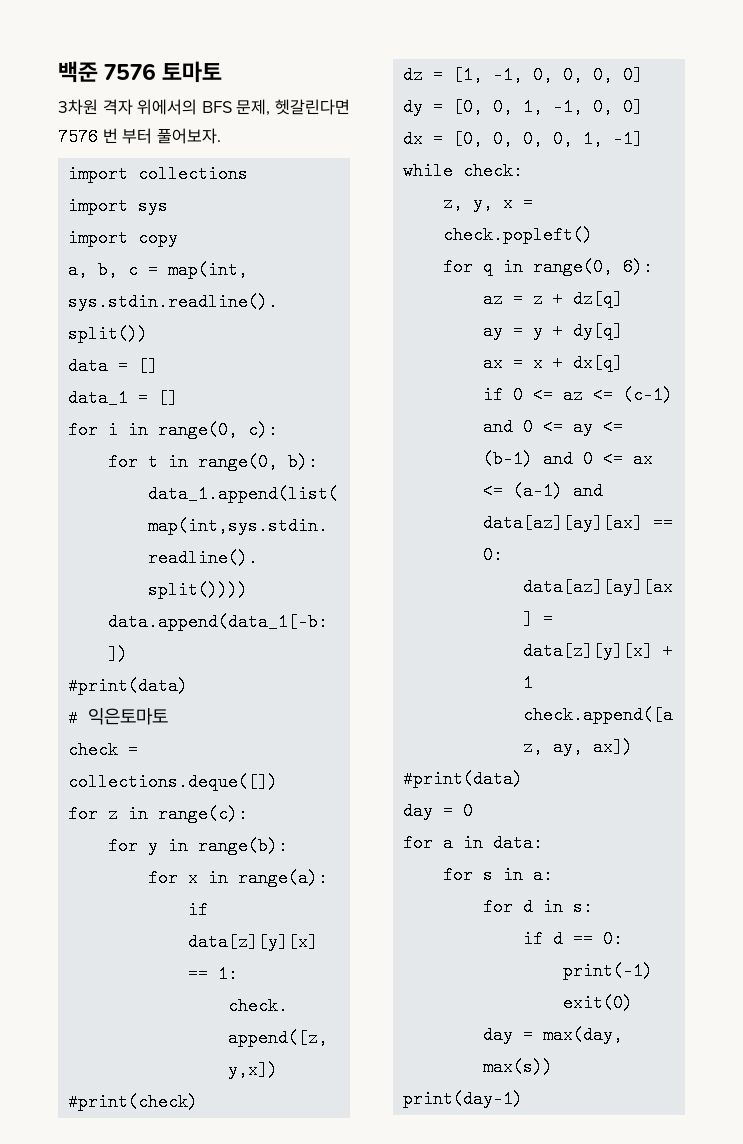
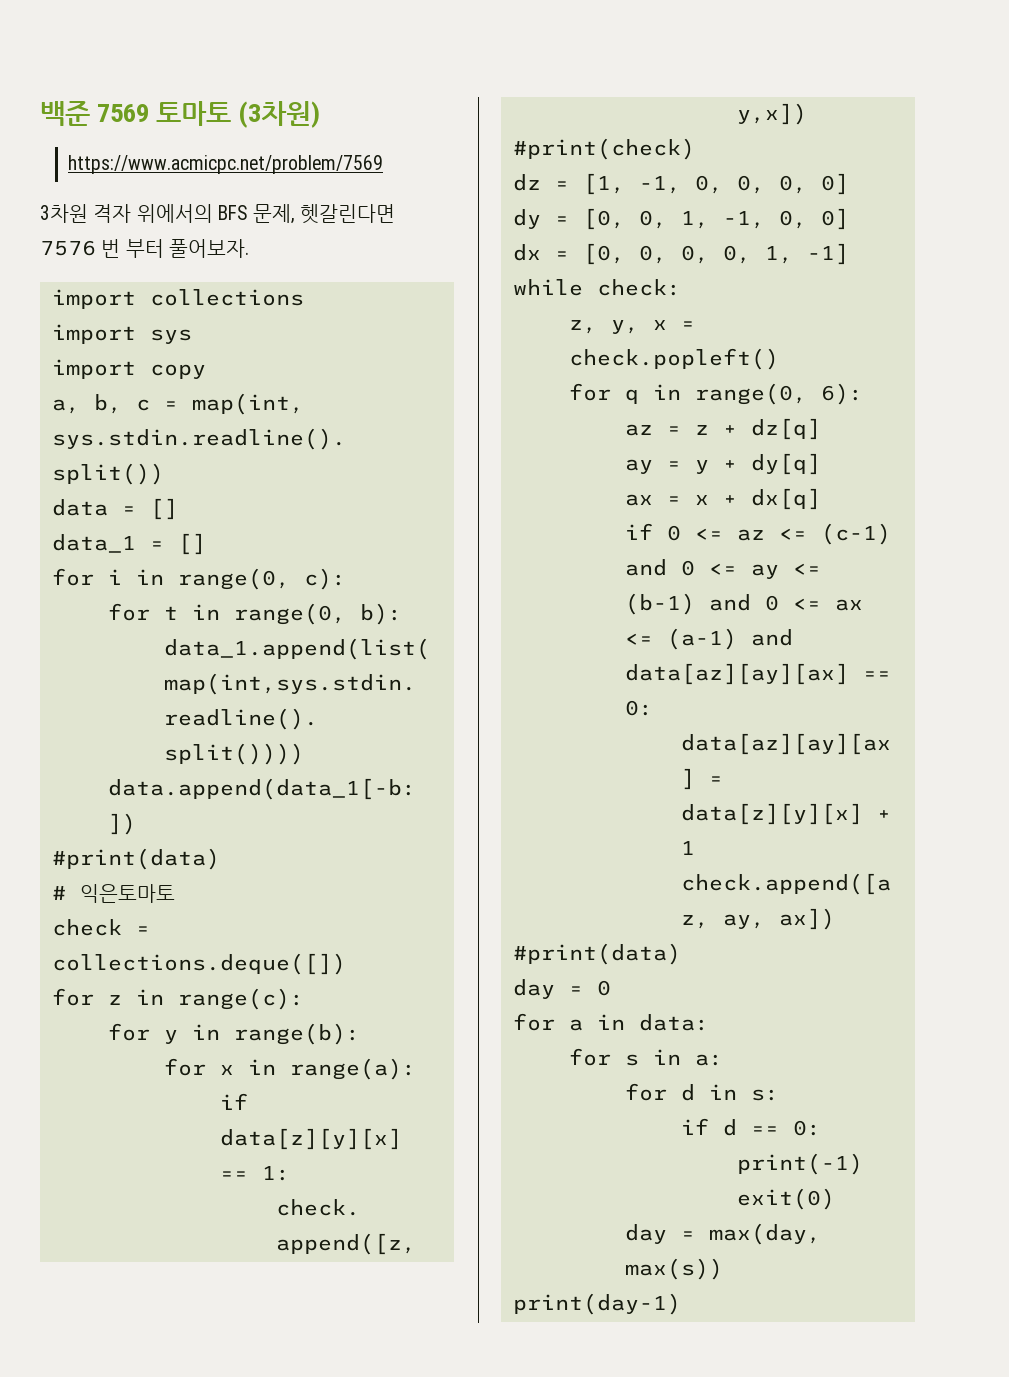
[104,63,157,80] 7576 -> [97,104,150,122] 7569
(223, 72) none -> [238,101,321,128] [68,155,384,174] (3차원) // https://www.acmicpc.net/problem/7569

